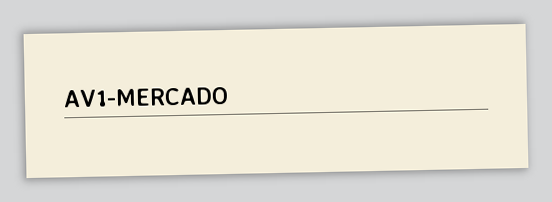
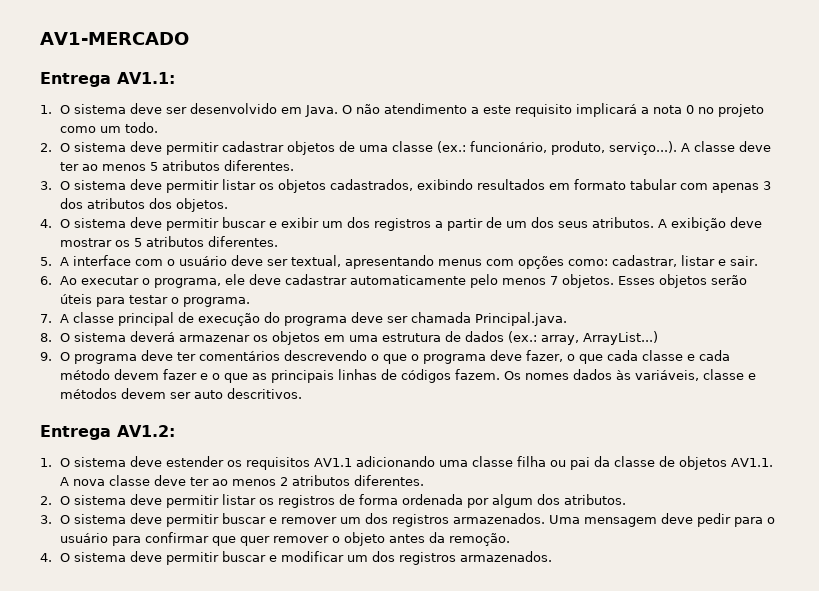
(229, 97) none -> [40,72,175,87] [40,103,765,117] [60,122,159,133] [40,141,772,155] [60,160,295,171] [40,179,772,193] [60,198,229,212] [40,217,763,231] [60,236,279,247] [40,255,759,269] [40,274,748,288] [60,294,251,307] [40,312,568,326] [40,331,659,345] [40,350,731,364] [60,369,757,383] [60,388,303,399] [40,425,175,440] [40,456,774,470] [60,475,425,486] [40,494,627,508] [40,513,776,527] [60,532,511,546] [40,551,553,565] // Entrega AV1.1: // 1. O sistema deve ser desenvolvido em Java. O não atendimento a este requisito implicará a nota 0 no projeto como um todo. // 2. O sistema deve permitir cadastrar objetos de uma classe (ex.: funcionário, produto, serviço...). A classe deve ter ao menos 5 atributos diferentes. // 3. O sistema deve permitir listar os objetos cadastrados, exibindo resultados em formato tabular com apenas 3 dos atributos dos objetos. // 4. O sistema deve permitir buscar e exibir um dos registros a partir de um dos seus atributos. A exibição deve mostrar os 5 atributos diferentes. // 5. A interface com o usuário deve ser textual, apresentando menus com opções como: cadastrar, listar e sair. // 6. Ao executar o programa, ele deve cadastrar automaticamente pelo menos 7 objetos. Esses objetos serão úteis para testar o programa. // 7. A classe principal de execução do programa deve ser chamada Principal.java. // 8. O sistema deverá armazenar os objetos em uma estrutura de dados (ex.: array, ArrayList...) // 9. O programa deve ter comentários descrevendo o que o programa deve fazer, o que cada classe e cada método devem fazer e o que as principais linhas de códigos fazem. Os nomes dados às variáveis, classe e métodos devem ser auto descritivos. // Entrega AV1.2: // 1. O sistema deve estender os requisitos AV1.1 adicionando uma classe filha ou pai da classe de objetos AV1.1. A nova classe deve ter ao menos 2 atributos diferentes. // 2. O sistema deve permitir listar os registros de forma ordenada por algum dos atributos. // 3. O sistema deve permitir buscar e remover um dos registros armazenados. Uma mensagem deve pedir para o usuário para confirmar que quer remover o objeto antes da remoção. // 4. O sistema deve permitir buscar e modificar um dos registros armazenados.

